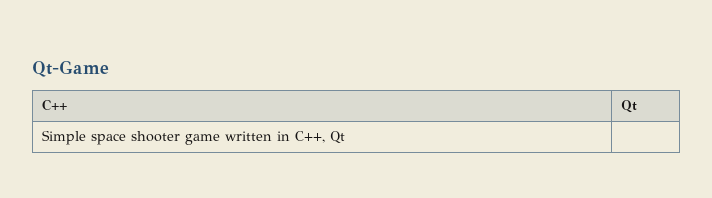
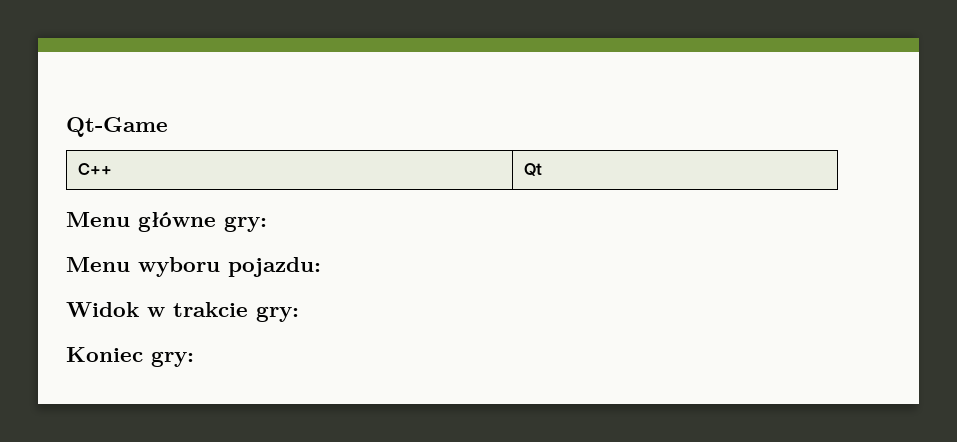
[42,130,346,145] // Simple space shooter game written in C++, Qt | -> [66,212,267,232] [66,257,321,277] [66,302,299,322] [66,347,194,367] // Menu główne gry: // Menu wyboru pojazdu: // Widok w trakcie gry: // Koniec gry:

